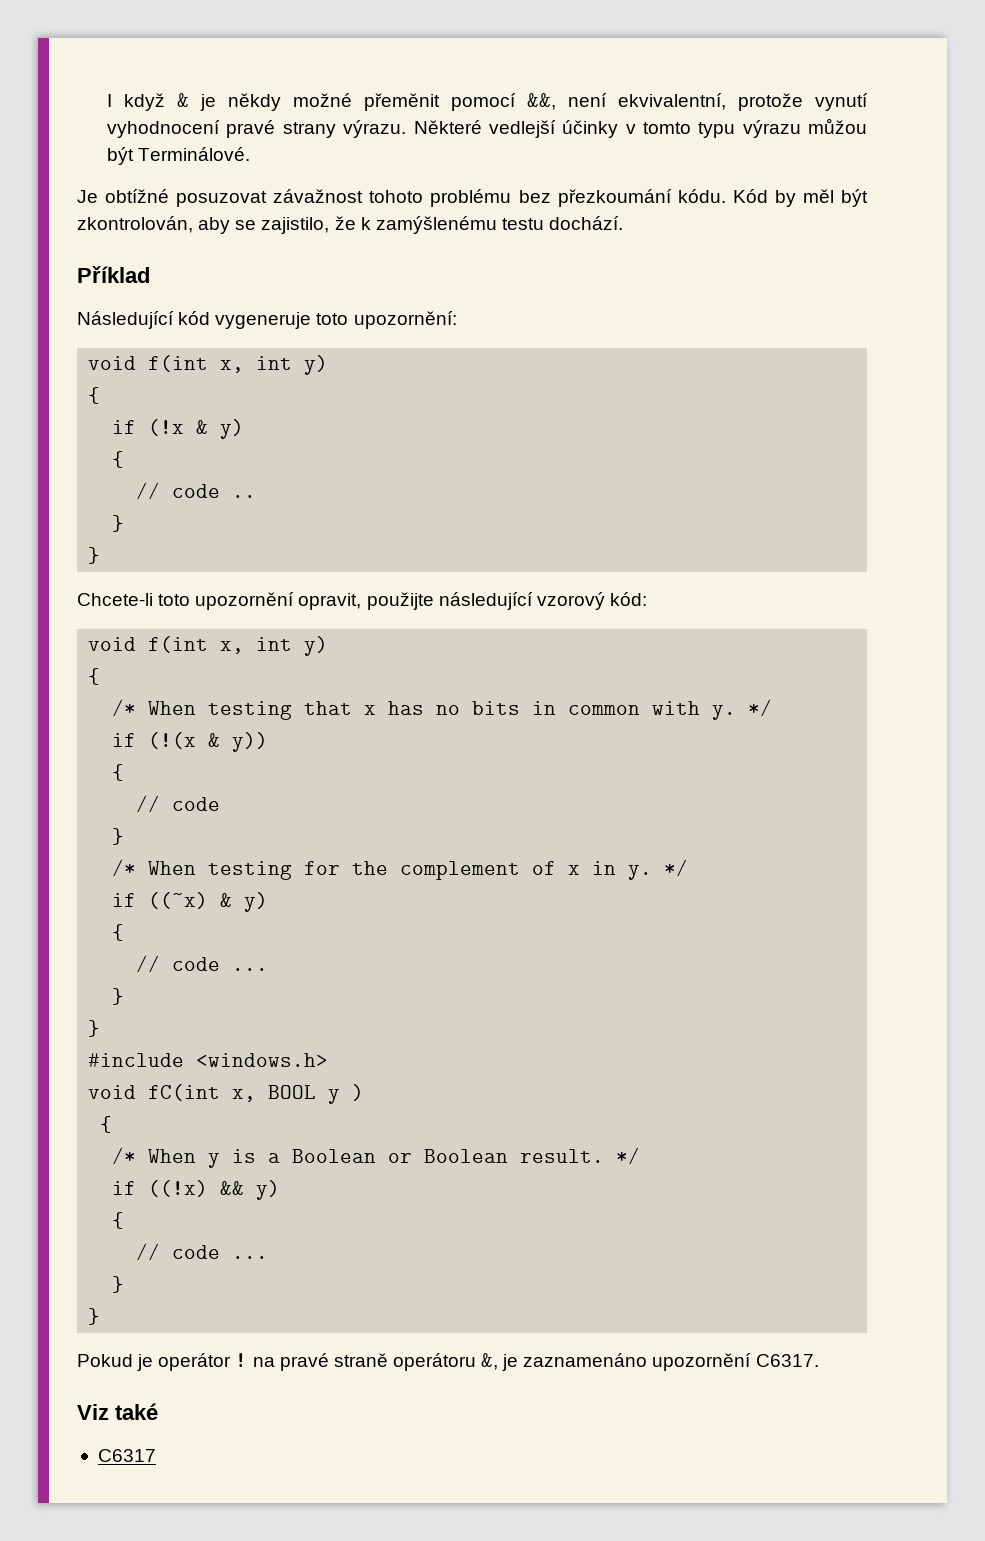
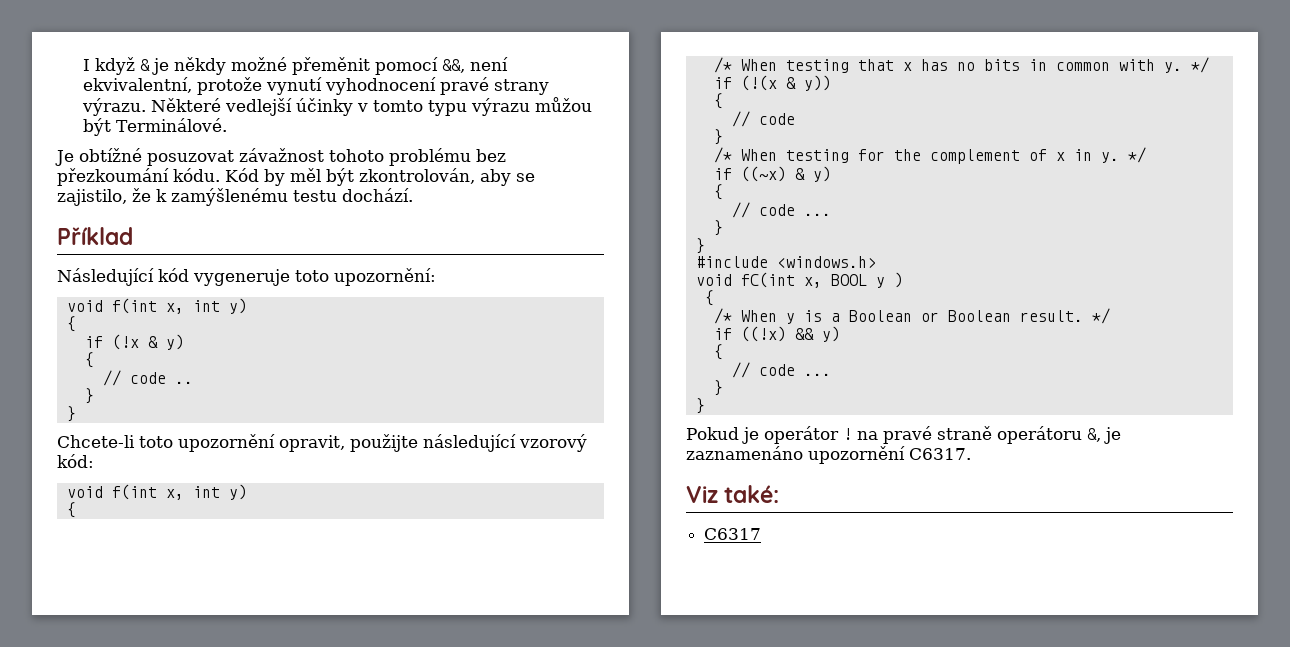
[115,1403,158,1420] také -> [724,485,780,503] také:

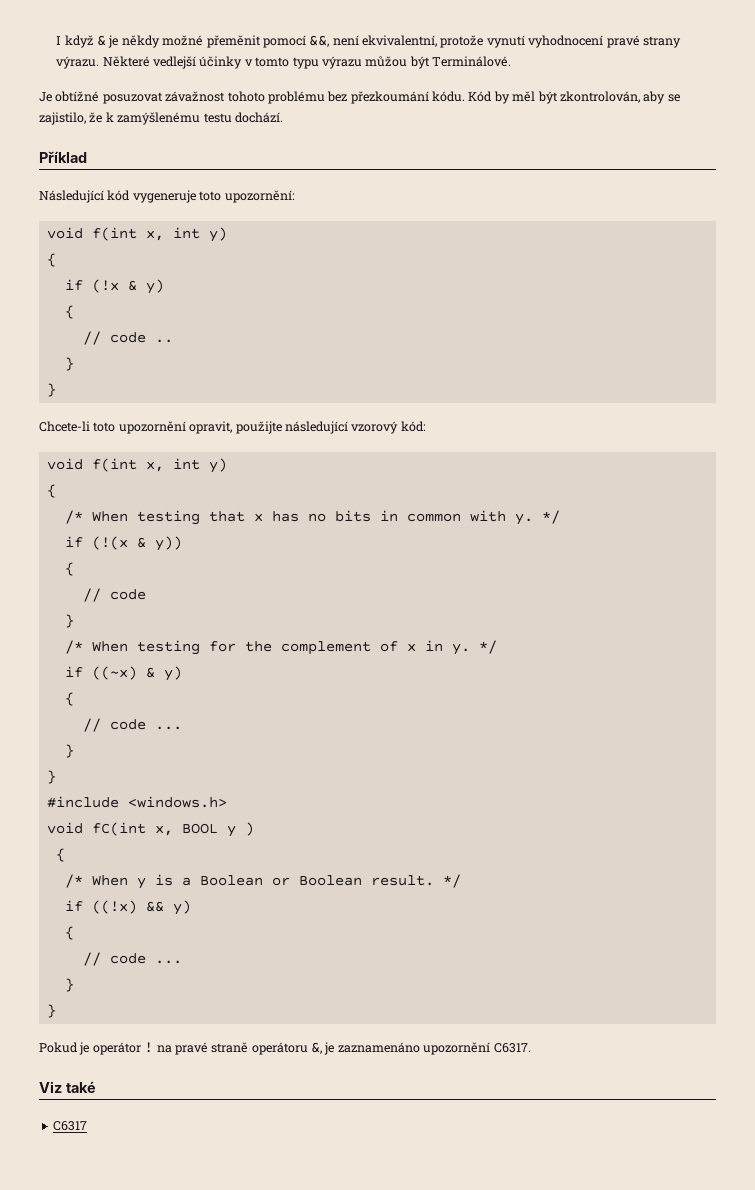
[724,485,780,503] také: -> [65,1081,96,1093] také

